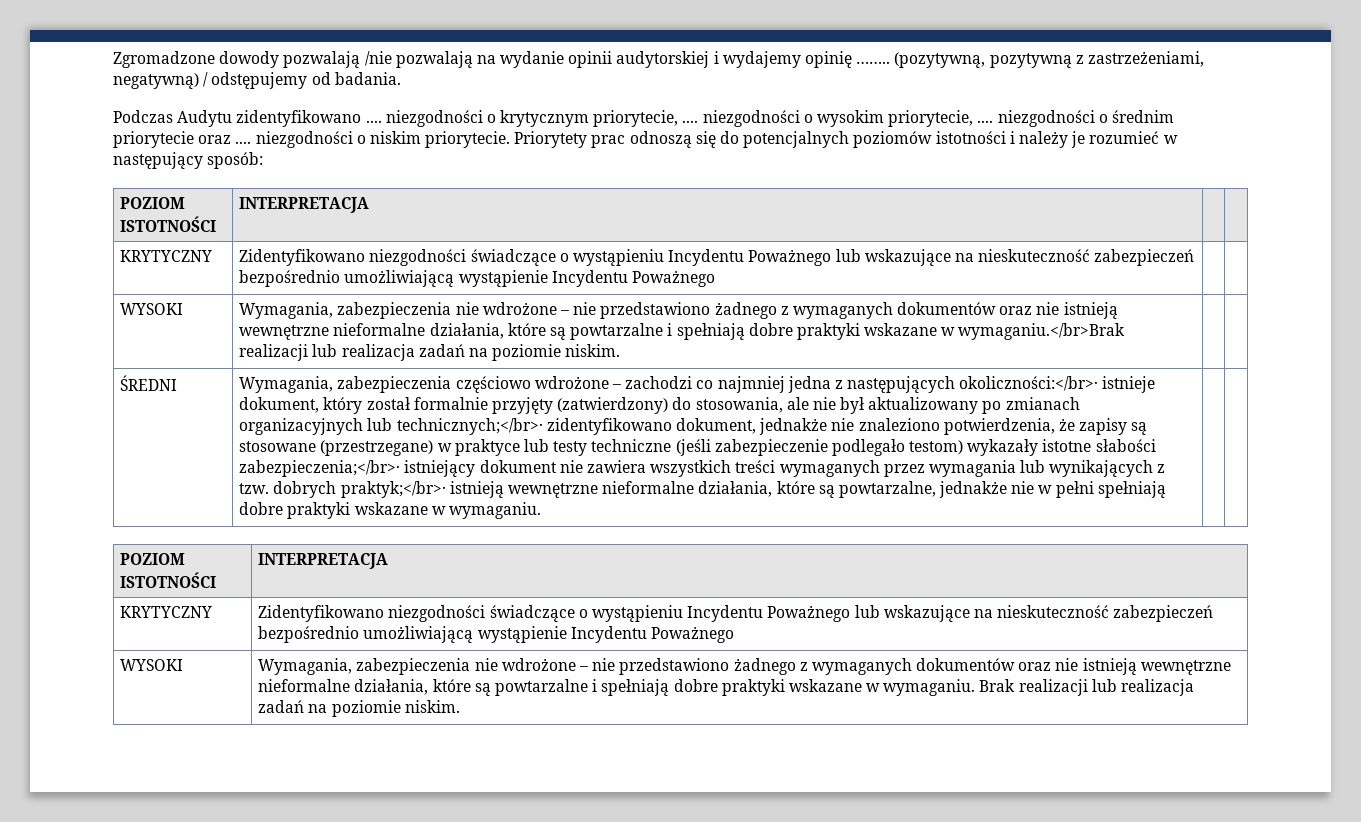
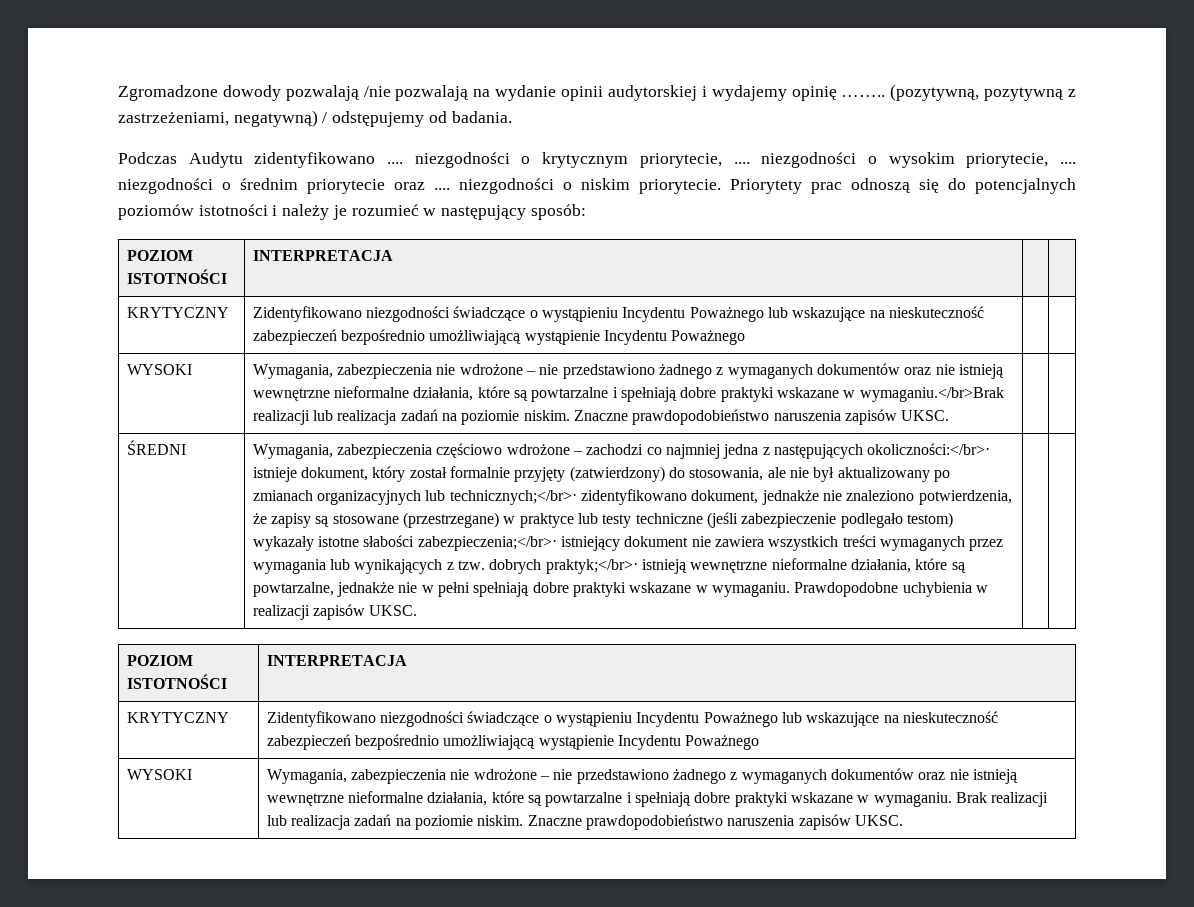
(621, 350) none -> [574,409,950,425] Znaczne prawdopodobieństwo naruszenia zapisów UKSC.
(541, 510) none -> [794,582,988,597] [252,604,418,620] Prawdopodobne uchybienia w realizacji zapisów UKSC.
(460, 706) none -> [527,814,903,830] Znaczne prawdopodobieństwo naruszenia zapisów UKSC.

